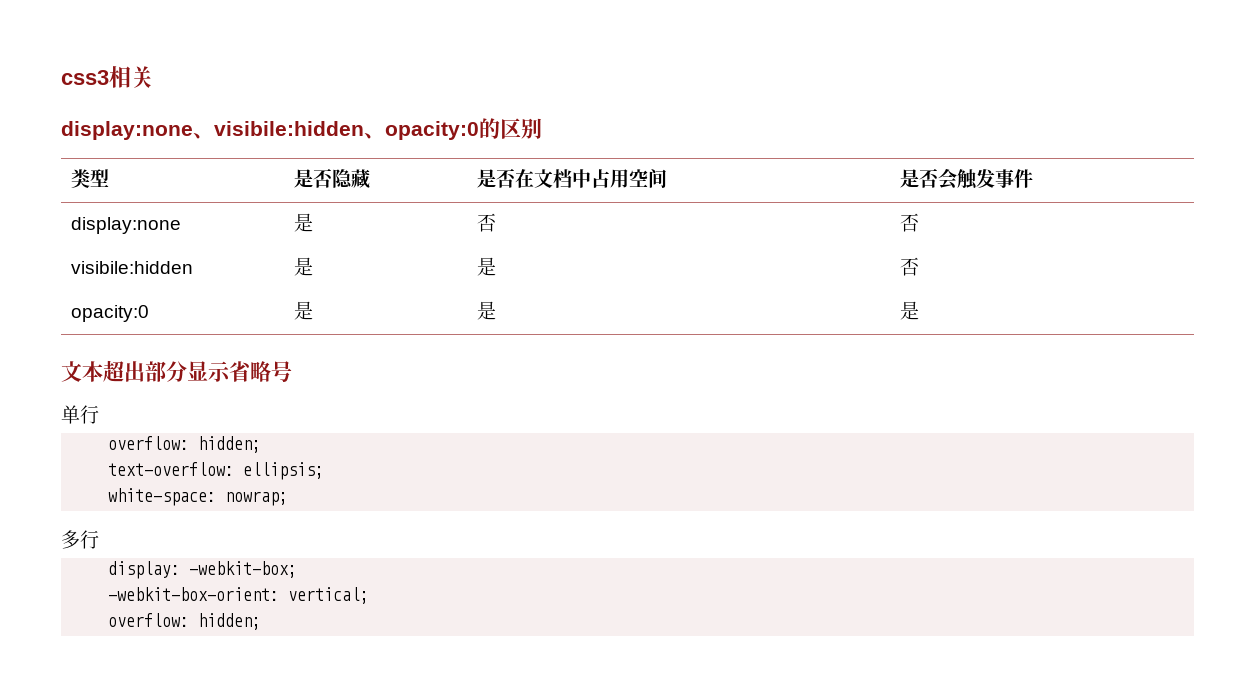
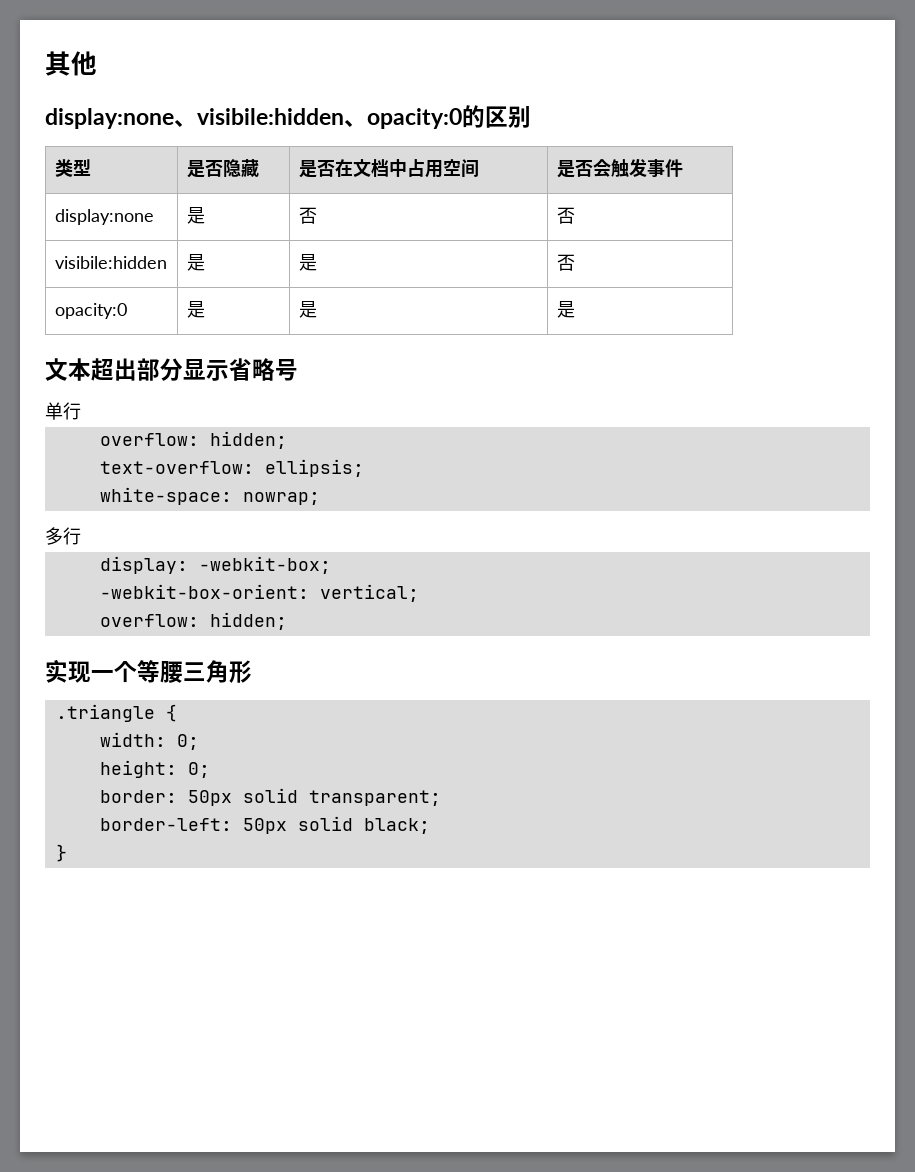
[61,66,153,88] css3相关 -> [45,51,97,76] 其他
(262, 621) none -> [45,659,252,683] [55,704,177,722] [99,732,199,750] [99,760,210,778] [99,788,441,806] [99,816,430,834] [55,844,67,862] // 实现一个等腰三角形 // .triangle { // width: 0; // height: 0; // border: 50px solid transparent; // border-left: 50px solid black; // }

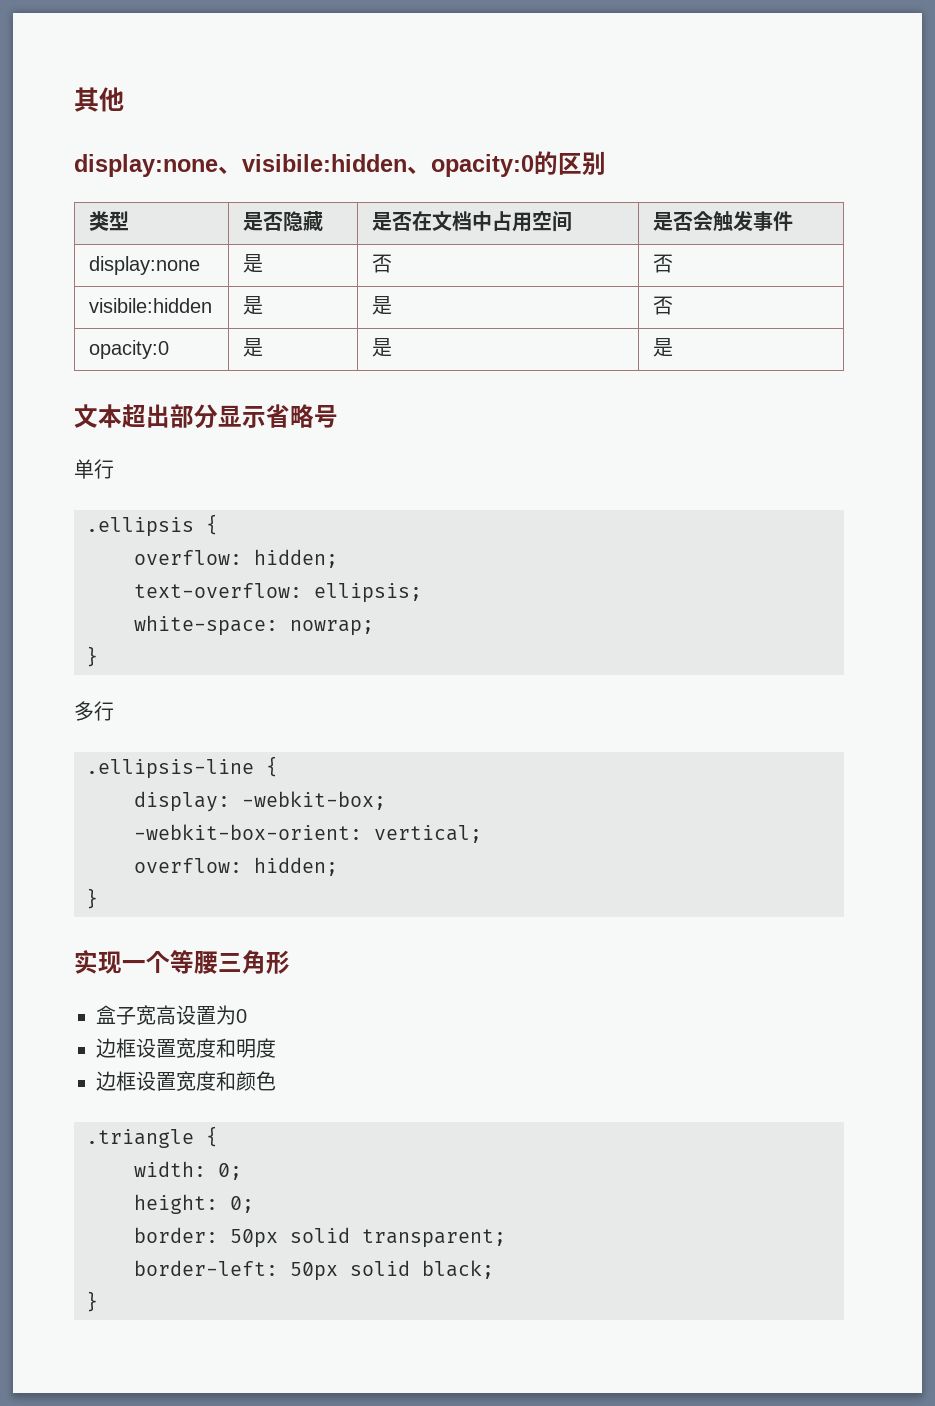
(81, 411) none -> [86,514,218,537] // .ellipsis {
(320, 498) none -> [86,646,98,667] // }
(81, 536) none -> [86,756,278,779] // .ellipsis-line {
(287, 621) none -> [86,888,98,909] // }
(252, 671) none -> [96,1005,247,1025] [96,1038,276,1058] [96,1071,276,1091] // 盒子宽高设置为0 // 边框设置宽度和明度 // 边框设置宽度和颜色

